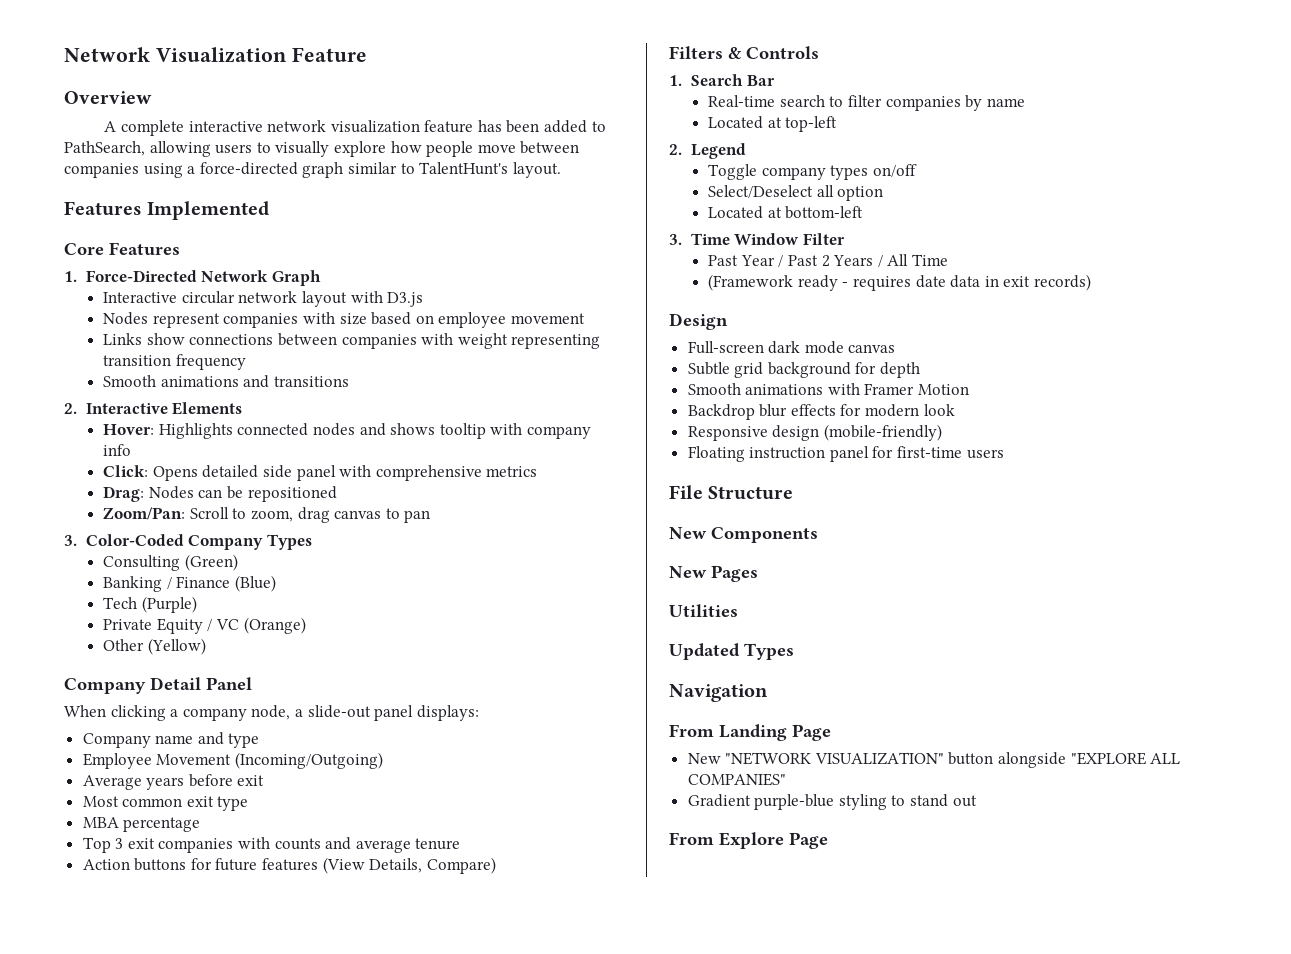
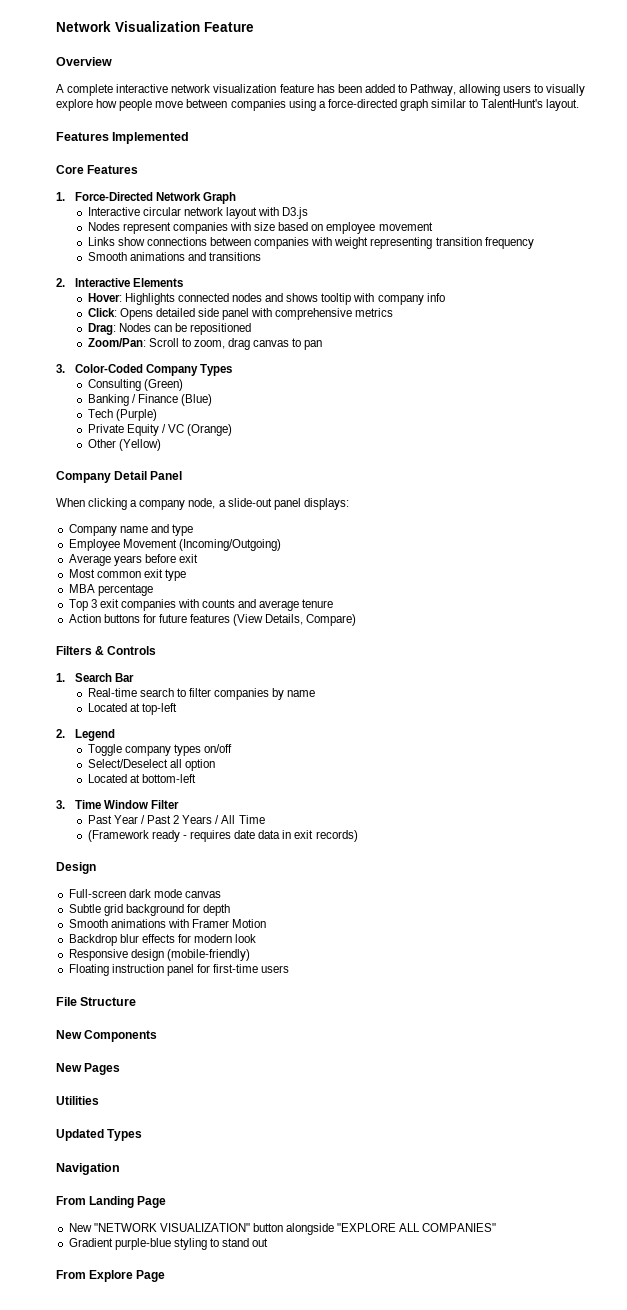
[64,141,145,156] PathSearch, -> [410,84,457,96] Pathway,

